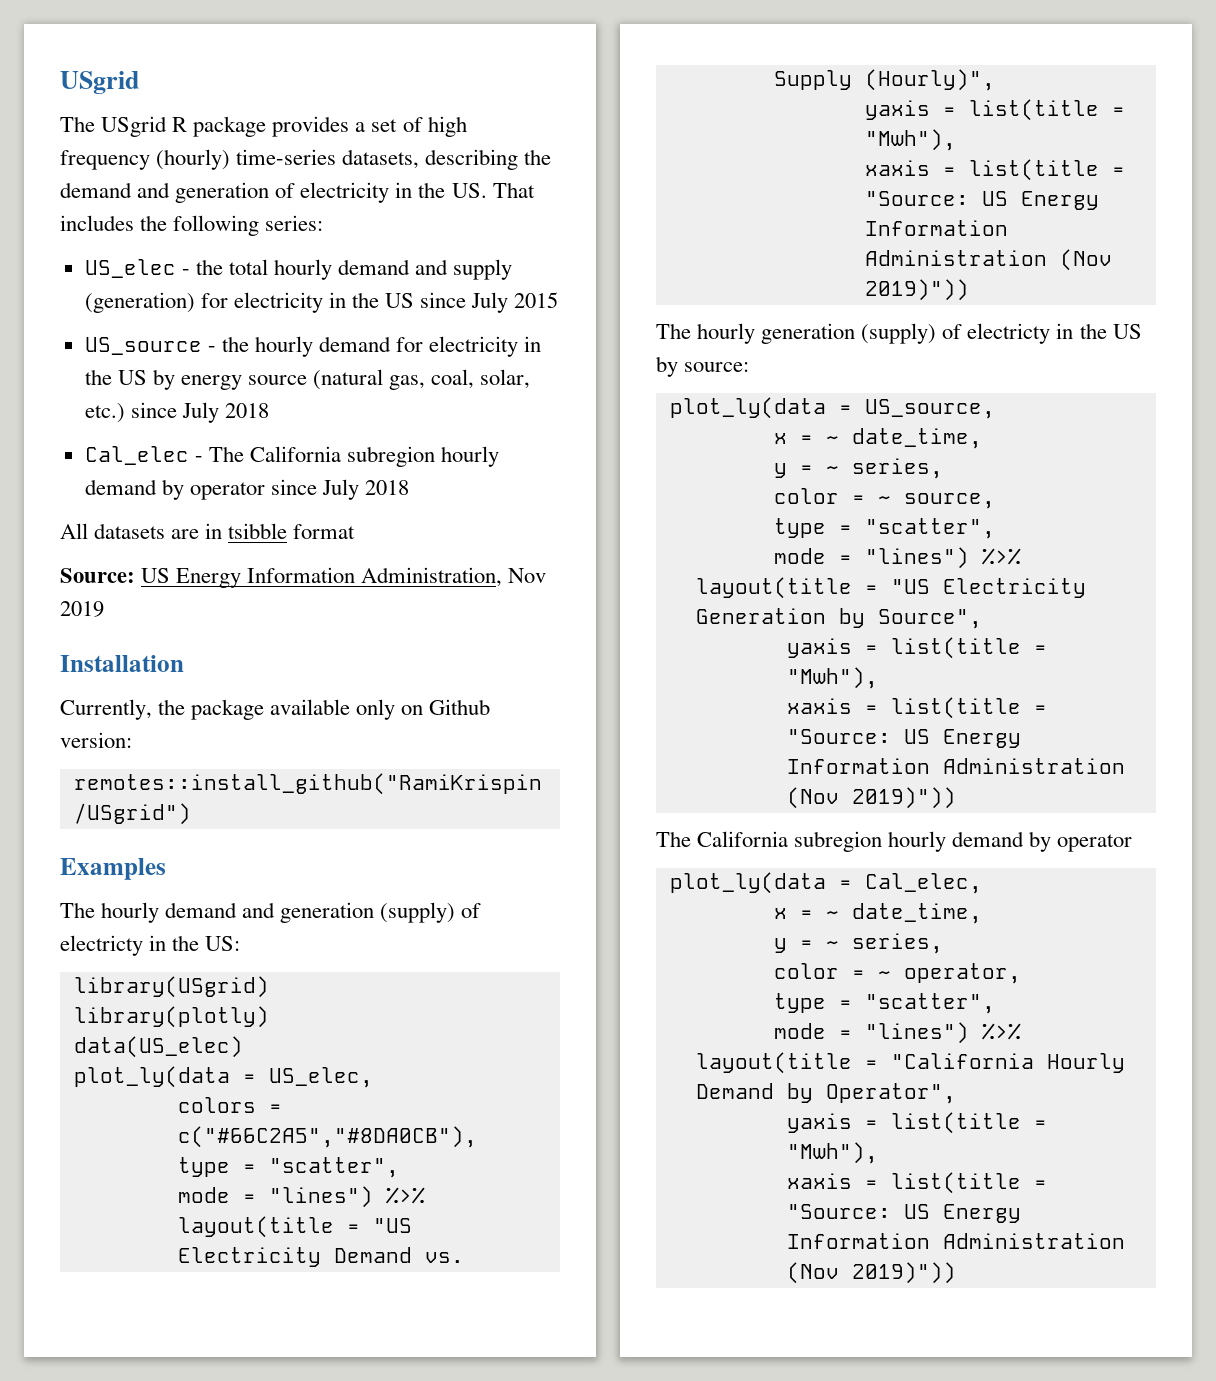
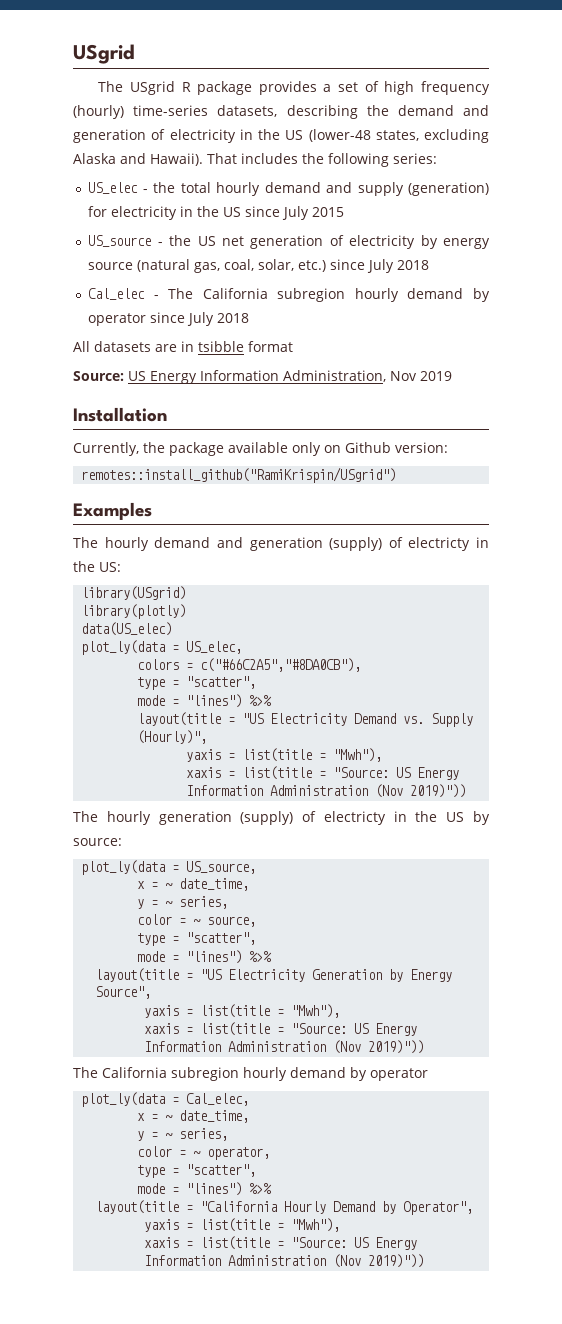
[451,183,487,198] US. -> [285,129,489,143] [73,153,203,166] US (lower-48 states, excluding Alaska and Hawaii).
[254,336,542,357] [84,369,147,385] hourly demand for electricity in the US -> [197,235,416,249] US net generation of electricity
(865, 618) none -> [410,969,453,982] Energy

